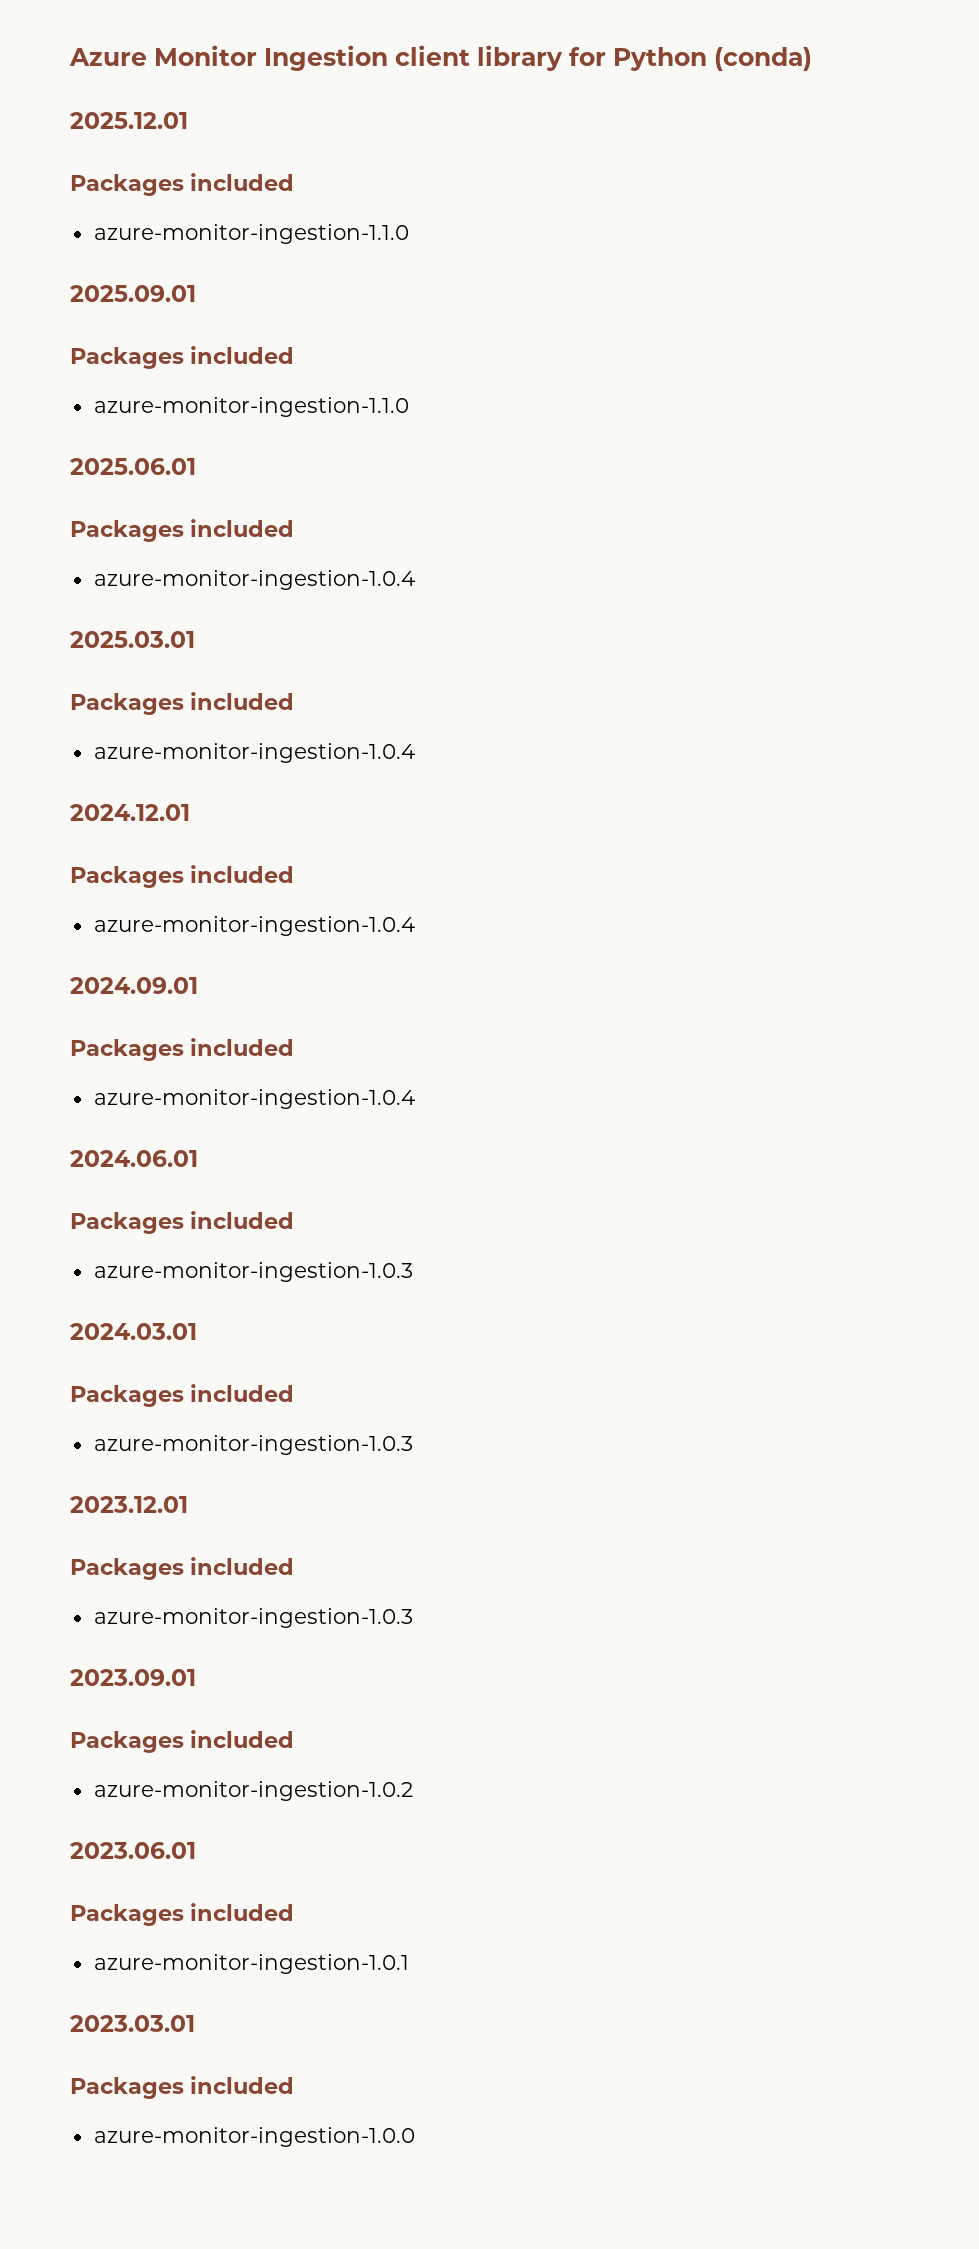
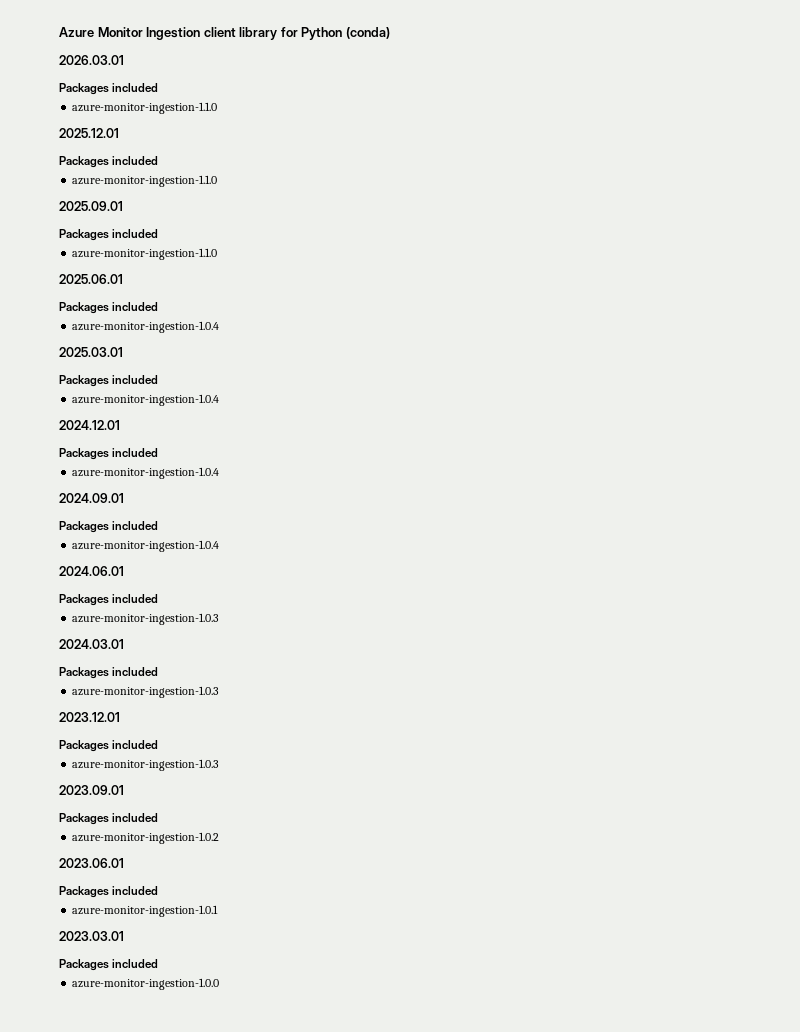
(812, 59) none -> [59,55,124,65] [59,83,159,95] [72,102,218,114] // 2026.03.01 // Packages included // azure-monitor-ingestion-1.1.0

